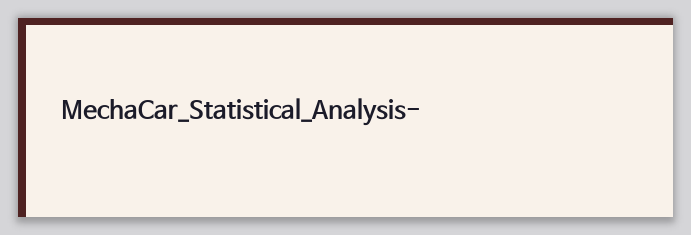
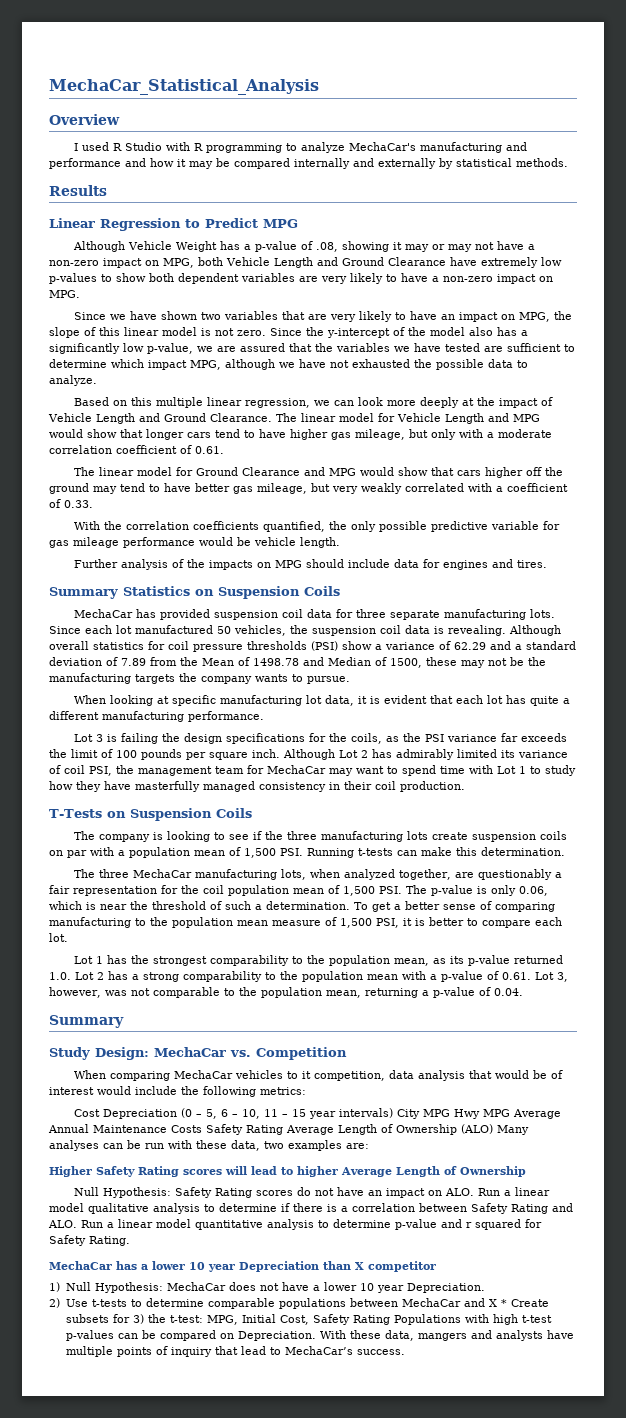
[61,98,421,126] MechaCar_Statistical_Analysis- -> [49,79,319,95] [49,114,120,125] [73,142,527,153] [49,158,568,169] [49,185,107,196] [49,218,298,231] [72,241,535,252] [49,257,562,268] [49,273,553,284] [49,290,80,298] [73,311,572,322] [49,327,528,338] [49,343,575,354] [49,359,528,370] [49,375,97,386] [73,397,553,408] [48,413,540,424] [49,429,552,440] [49,445,224,454] [73,467,563,478] [49,483,568,494] [49,499,93,508] [73,521,560,532] [49,537,340,548] [73,559,547,570] [49,586,340,599] [73,609,555,620] [49,625,561,636] [49,641,576,652] [49,657,546,668] [49,673,350,684] [73,695,570,706] [49,711,264,722] [73,733,567,744] [49,749,568,760] [49,765,576,776] [49,781,465,792] [49,808,252,821] [73,831,567,842] [49,847,565,858] [73,869,562,880] [49,885,548,896] [49,901,555,912] [49,917,562,928] [49,933,68,942] [73,955,563,966] [49,971,568,982] [49,987,523,998] [49,1015,124,1028] [49,1047,347,1060] [73,1070,563,1081] [49,1086,306,1097] [73,1108,561,1119] [48,1124,529,1135] [49,1140,369,1151] [49,1166,526,1177] [73,1187,550,1198] [49,1203,573,1214] [48,1219,542,1230] [49,1235,130,1246] [49,1261,436,1272] [49,1282,485,1293] [49,1298,549,1309] [65,1314,552,1325] [65,1330,574,1341] [65,1346,405,1357] MechaCar_Statistical_Analysis // Overview // I used R Studio with R programming to analyze MechaCar's manufacturing and performance and how it may be compared internally and externally by statistical methods. // Results // Linear Regression to Predict MPG // Although Vehicle Weight has a p-value of .08, showing it may or may not have a non-zero impact on MPG, both Vehicle Length and Ground Clearance have extremely low p-values to show both dependent variables are very likely to have a non-zero impact on MPG. // Since we have shown two variables that are very likely to have an impact on MPG, the slope of this linear model is not zero. Since the y-intercept of the model also has a significantly low p-value, we are assured that the variables we have tested are sufficient to determine which impact MPG, although we have not exhausted the possible data to analyze. // Based on this multiple linear regression, we can look more deeply at the impact of Vehicle Length and Ground Clearance. The linear model for Vehicle Length and MPG would show that longer cars tend to have higher gas mileage, but only with a moderate correlation coefficient of 0.61. // The linear model for Ground Clearance and MPG would show that cars higher off the ground may tend to have better gas mileage, but very weakly correlated with a coefficient of 0.33. // With the correlation coefficients quantified, the only possible predictive variable for gas mileage performance would be vehicle length. // Further analysis of the impacts on MPG should include data for engines and tires. // Summary Statistics on Suspension Coils // MechaCar has provided suspension coil data for three separate manufacturing lots. Since each lot manufactured 50 vehicles, the suspension coil data is revealing. Although overall statistics for coil pressure thresholds (PSI) show a variance of 62.29 and a standard deviation of 7.89 from the Mean of 1498.78 and Median of 1500, these may not be the manufacturing targets the company wants to pursue. // When looking at specific manufacturing lot data, it is evident that each lot has quite a different manufacturing performance. // Lot 3 is failing the design specifications for the coils, as the PSI variance far exceeds the limit of 100 pounds per square inch. Although Lot 2 has admirably limited its variance of coil PSI, the management team for MechaCar may want to spend time with Lot 1 to study how they have masterfully managed consistency in their coil production. // T-Tests on Suspension Coils // The company is looking to see if the three manufacturing lots create suspension coils on par with a population mean of 1,500 PSI. Running t-tests can make this determination. // The three MechaCar manufacturing lots, when analyzed together, are questionably a fair representation for the coil population mean of 1,500 PSI. The p-value is only 0.06, which is near the threshold of such a determination. To get a better sense of comparing manufacturing to the population mean measure of 1,500 PSI, it is better to compare each lot. // Lot 1 has the strongest comparability to the population mean, as its p-value returned 1.0. Lot 2 has a strong comparability to the population mean with a p-value of 0.61. Lot 3, however, was not comparable to the population mean, returning a p-value of 0.04. // Summary // Study Design: MechaCar vs. Competition // When comparing MechaCar vehicles to it competition, data analysis that would be of interest would include the following metrics: // Cost Depreciation (0 – 5, 6 – 10, 11 – 15 year intervals) City MPG Hwy MPG Average Annual Maintenance Costs Safety Rating Average Length of Ownership (ALO) Many analyses can be run with these data, two examples are: // Higher Safety Rating scores will lead to higher Average Length of Ownership // Null Hypothesis: Safety Rating scores do not have an impact on ALO. Run a linear model qualitative analysis to determine if there is a correlation between Safety Rating and ALO. Run a linear model quantitative analysis to determine p-value and r squared for Safety Rating. // MechaCar has a lower 10 year Depreciation than X competitor // 1) Null Hypothesis: MechaCar does not have a lower 10 year Depreciation. // 2) Use t-tests to determine comparable populations between MechaCar and X * Create subsets for 3) the t-test: MPG, Initial Cost, Safety Rating Populations with high t-test p-values can be compared on Depreciation. With these data, mangers and analysts have multiple points of inquiry that lead to MechaCar’s success.

